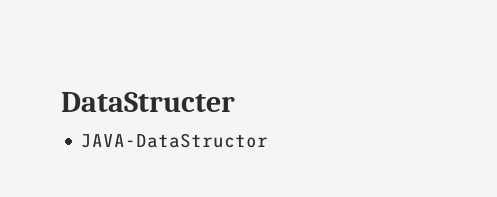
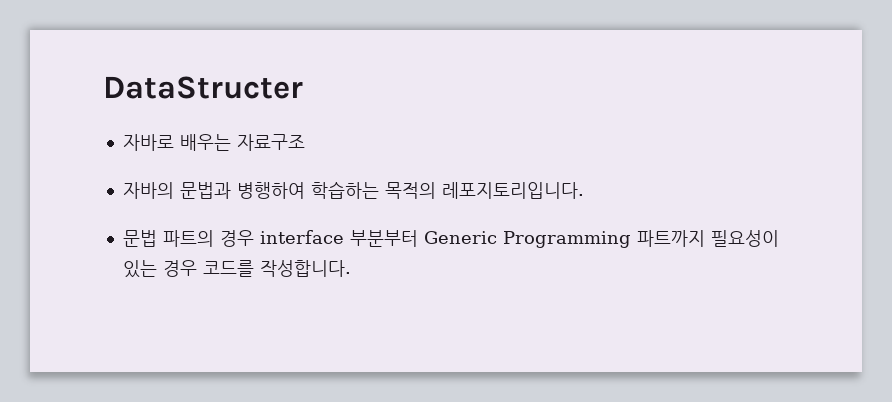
[81,133,269,148] JAVA-DataStructor -> [122,134,305,151] [122,181,584,199] [122,230,779,248] [122,260,351,278] 자바로 배우는 자료구조 // 자바의 문법과 병행하여 학습하는 목적의 레포지토리입니다. // 문법 파트의 경우 interface 부분부터 Generic Programming 파트까지 필요성이 있는 경우 코드를 작성합니다.

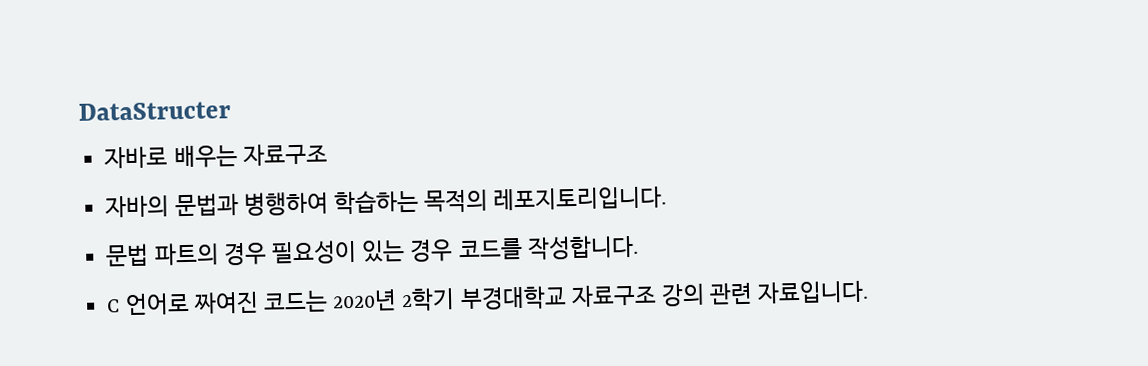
[259,230,705,248] interface 부분부터 Generic Programming 파트까지 -> (267, 254) none
(351, 268) none -> [107,280,870,316] // C 언어로 짜여진 코드는 2020년 2학기 부경대학교 자료구조 강의 관련 자료입니다.

